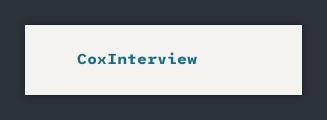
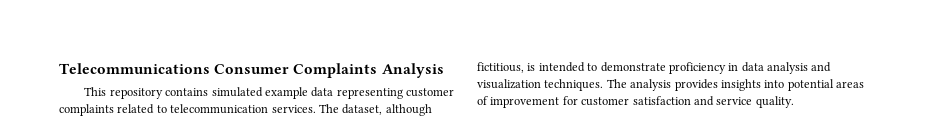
[77,52,197,65] CoxInterview -> [59,63,444,78] [84,87,455,99] [59,104,432,116] [477,62,832,74] [477,79,864,91] [477,96,794,108] Telecommunications Consumer Complaints Analysis // This repository contains simulated example data representing customer complaints related to telecommunication services. The dataset, although fictitious, is intended to demonstrate proficiency in data analysis and visualization techniques. The analysis provides insights into potential areas of improvement for customer satisfaction and service quality.

